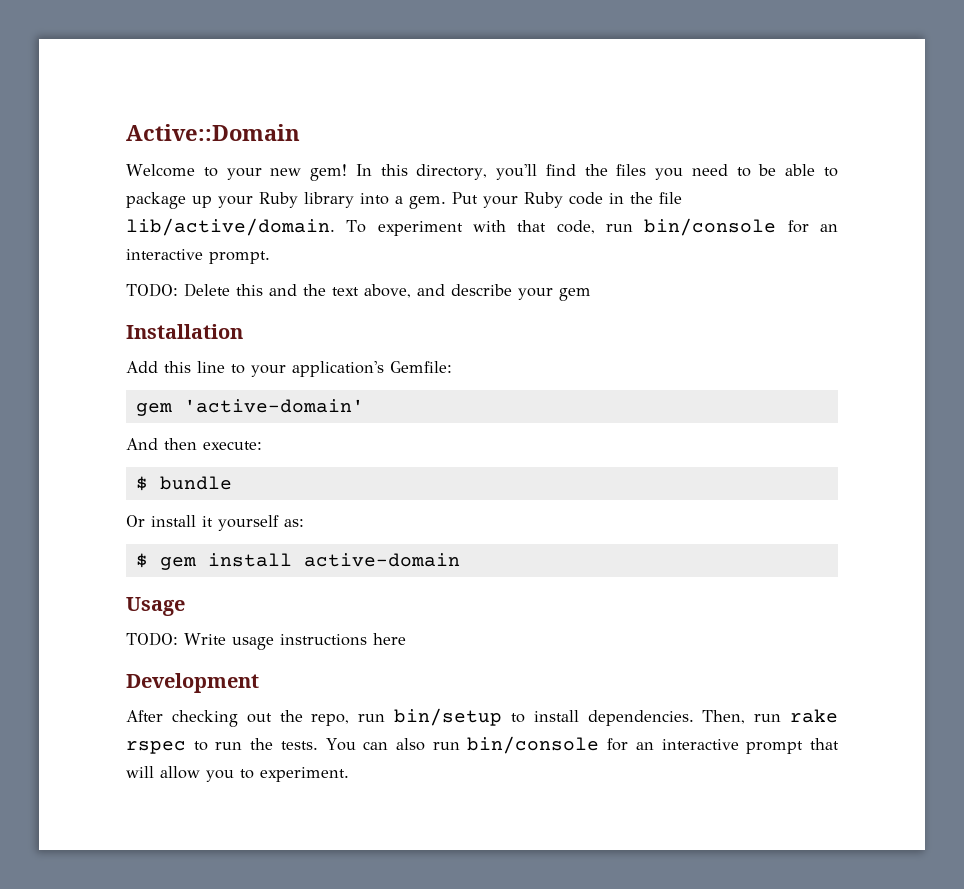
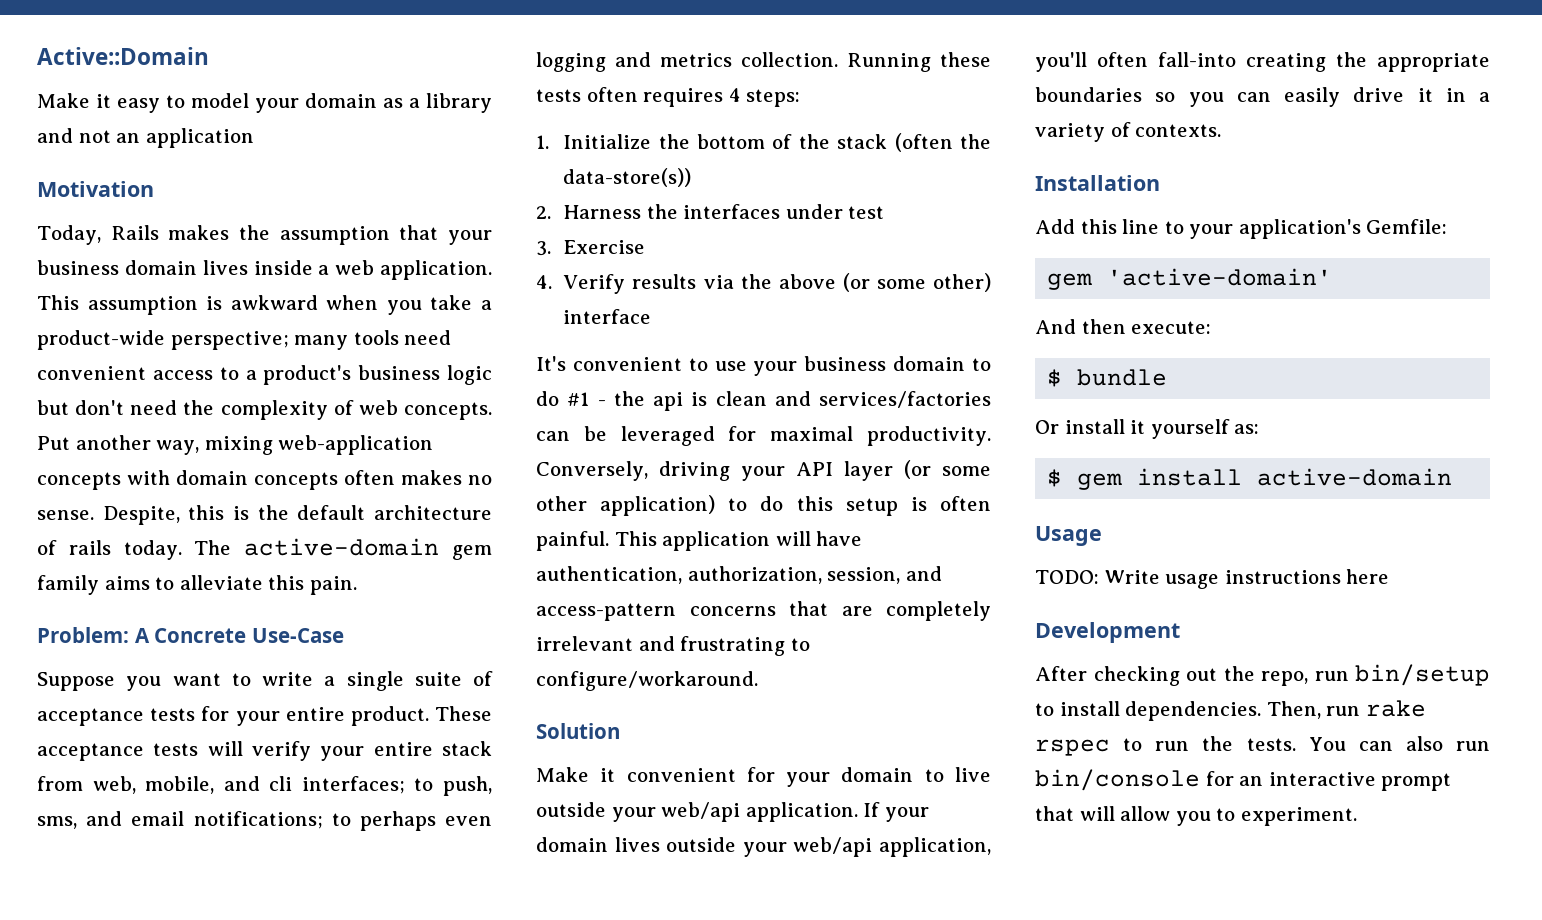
[126,164,839,181] [126,192,682,209] [126,218,839,236] [126,249,270,264] [126,283,591,301] Welcome to your new gem! In this directory, you'll find the files you need to be able to package up your Ruby library into a gem. Put your Ruby code in the file lib/active/domain. To experiment with that code, run bin/console for an interactive prompt. // TODO: Delete this and the text above, and describe your gem -> [37,93,492,113] [37,128,254,148] [37,181,154,197] [37,225,492,245] [37,260,492,280] [37,295,492,315] [37,330,452,350] [37,365,492,385] [37,400,493,420] [37,435,434,455] [37,470,492,490] [37,505,492,525] [37,538,493,560] [37,575,357,595] [37,627,344,643] [37,671,493,691] [37,706,492,726] [37,741,492,761] [37,776,492,796] [37,811,493,831] [536,52,991,72] [536,87,801,107] [536,133,991,152] [563,168,692,187] [536,204,885,219] [536,240,646,256] [536,273,991,294] [563,309,652,324] [536,356,991,376] [536,391,991,411] [536,426,992,446] [536,460,991,481] [536,495,991,516] [536,531,863,551] [536,566,942,584] [536,601,991,621] [536,636,810,656] [536,671,758,691] [536,723,620,739] [536,767,991,787] [536,802,929,822] [536,837,991,857] [1035,52,1490,72] [1035,87,1490,107] [1035,122,1222,142] Make it easy to model your domain as a library and not an application // Motivation // Today, Rails makes the assumption that your business domain lives inside a web application. This assumption is awkward when you take a product-wide perspective; many tools need convenient access to a product's business logic but don't need the complexity of web concepts. Put another way, mixing web-application concepts with domain concepts often makes no sense. Despite, this is the default architecture of rails today. The active-domain gem family aims to alleviate this pain. // Problem: A Concrete Use-Case // Suppose you want to write a single suite of acceptance tests for your entire product. These acceptance tests will verify your entire stack from web, mobile, and cli interfaces; to push, sms, and email notifications; to perhaps even logging and metrics collection. Running these tests often requires 4 steps: // 1. Initialize the bottom of the stack (often the data-store(s)) // 2. Harness the interfaces under test // 3. Exercise // 4. Verify results via the above (or some other) interface // It's convenient to use your business domain to do #1 - the api is clean and services/factories can be leveraged for maximal productivity. Conversely, driving your API layer (or some other application) to do this setup is often painful. This application will have authentication, authorization, session, and access-pattern concerns that are completely irrelevant and frustrating to configure/workaround. // Solution // Make it convenient for your domain to live outside your web/api application. If your domain lives outside your web/api application, you'll often fall-into creating the appropriate boundaries so you can easily drive it in a variety of contexts.

